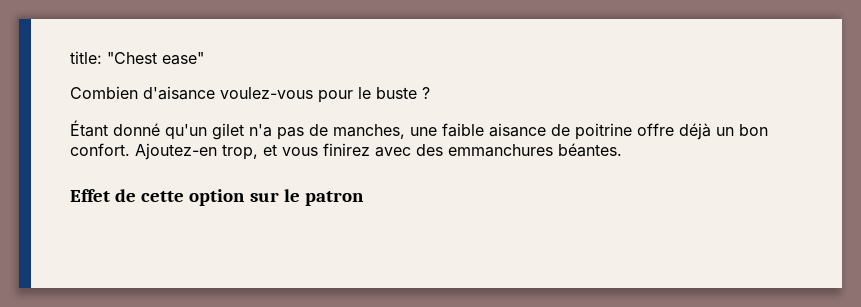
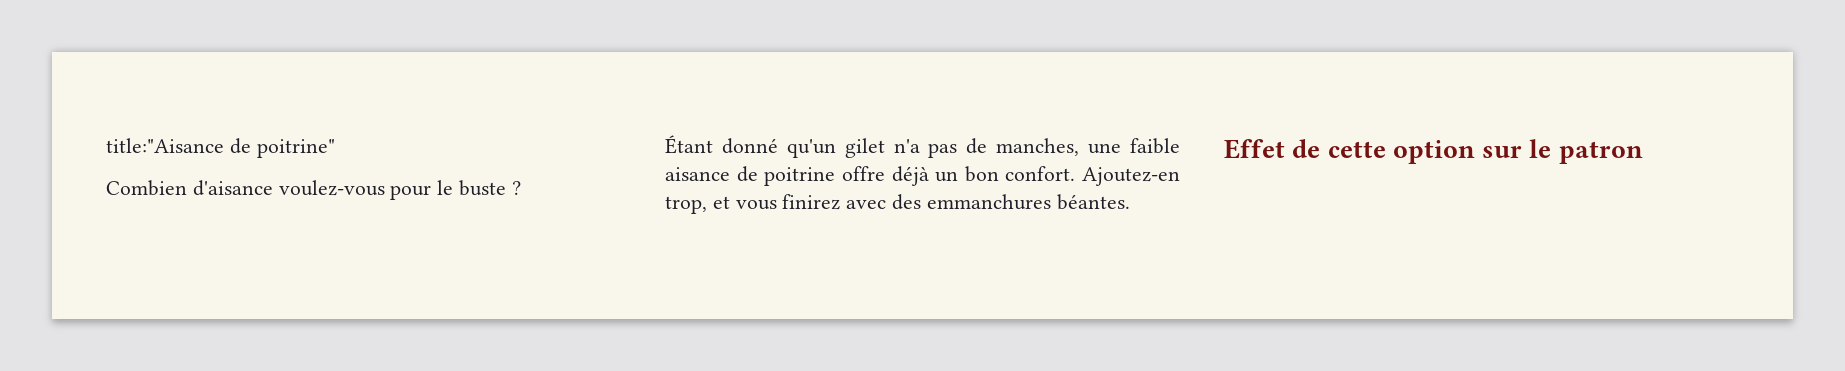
[70,51,204,65] title: "Chest ease" -> [106,138,335,158] title:"Aisance de poitrine"

